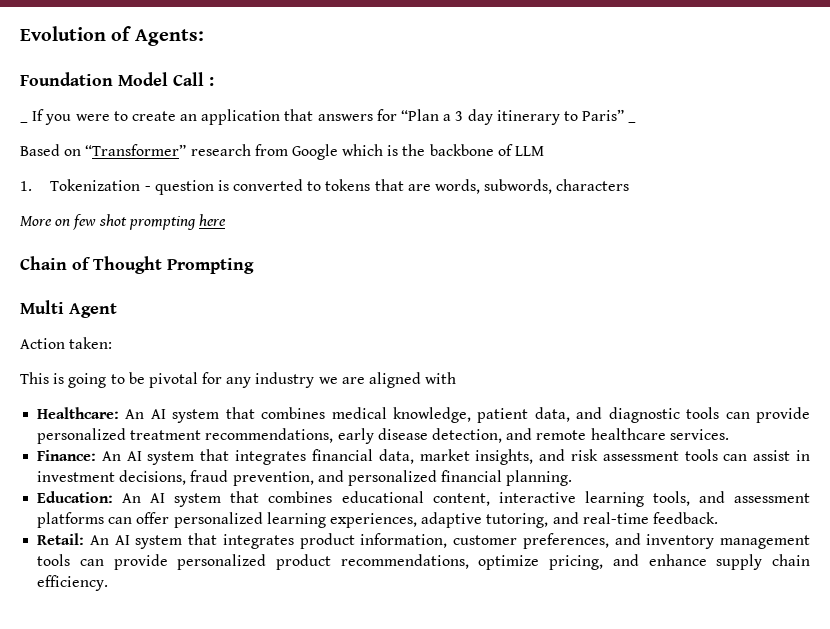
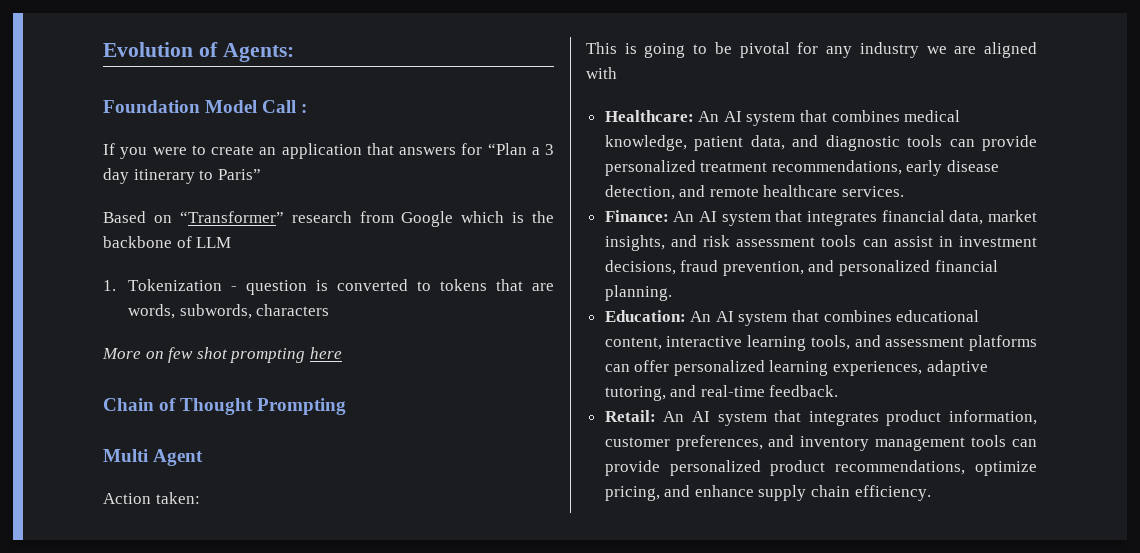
[20,121,28,123] _ -> (308, 108) none
[628,121,637,123] _ -> (261, 174) none

